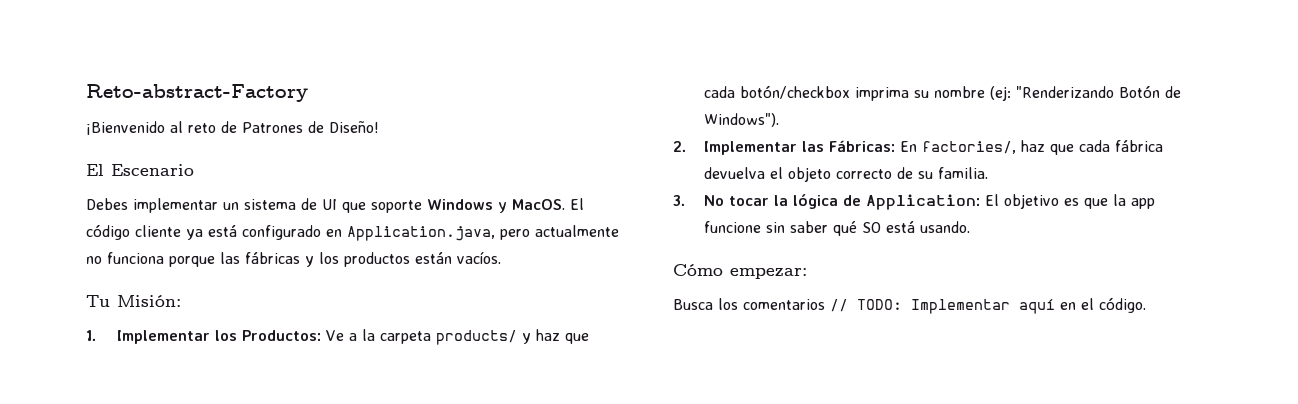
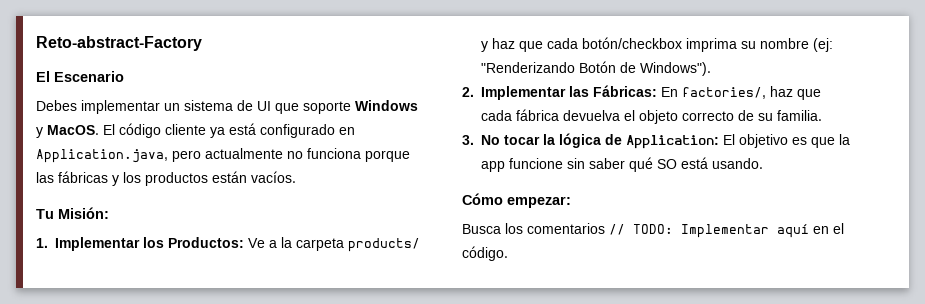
[86,121,379,135] // ¡Bienvenido al reto de Patrones de Diseño! -> (202, 43) none

